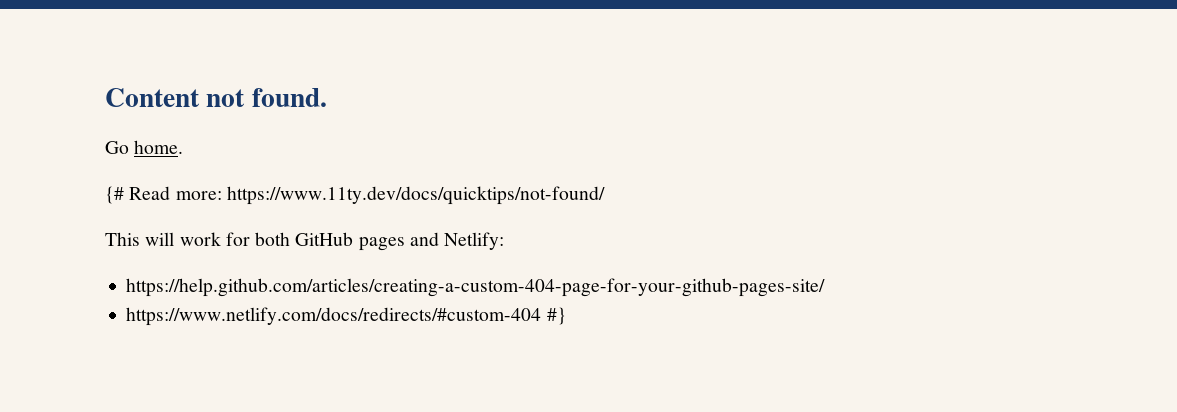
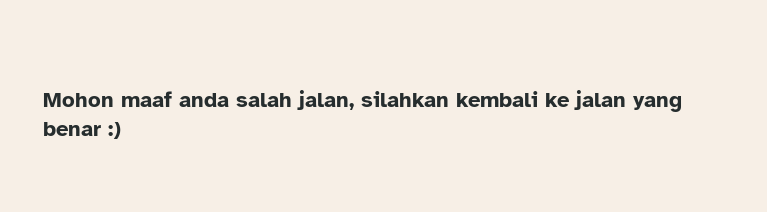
[105,88,327,107] [105,140,184,154] [105,186,605,205] [105,232,505,251] [126,278,826,297] [126,307,566,326] Content not found. // Go home. // {# Read more: https://www.11ty.dev/docs/quicktips/not-found/ // This will work for both GitHub pages and Netlify: // https://help.github.com/articles/creating-a-custom-404-page-for-your-github-pages-site/ // https://www.netlify.com/docs/redirects/#custom-404 #} -> [43,90,682,112] [43,122,121,139] Mohon maaf anda salah jalan, silahkan kembali ke jalan yang benar :)

